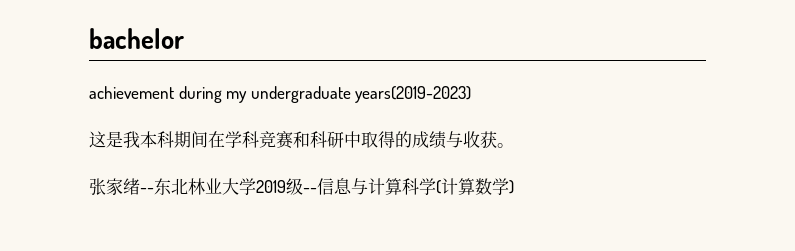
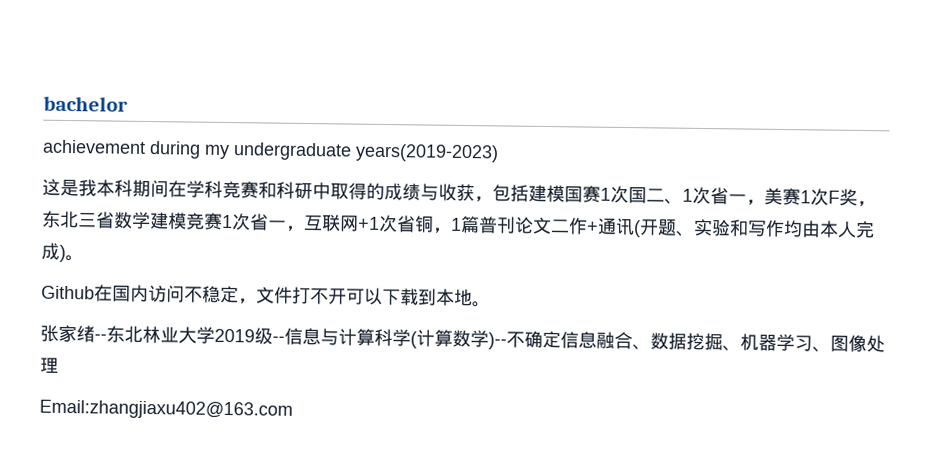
(497, 139) none -> [474,184,876,208] [42,210,875,239] [41,242,84,262] [41,284,473,307] ，包括建模国赛1次国二、1次省一，美赛1次F奖，东北三省数学建模竞赛1次省一，互联网+1次省铜，1篇普刊论文二作+通讯(开题、实验和写作均由本人完成)。 // Github在国内访问不稳定，文件打不开可以下载到本地
[509,180,514,194] ) -> [488,330,885,353] [40,357,59,374] [39,399,293,420] )--不确定信息融合、数据挖掘、机器学习、图像处理 // Email:zhangjiaxu402@163.com

